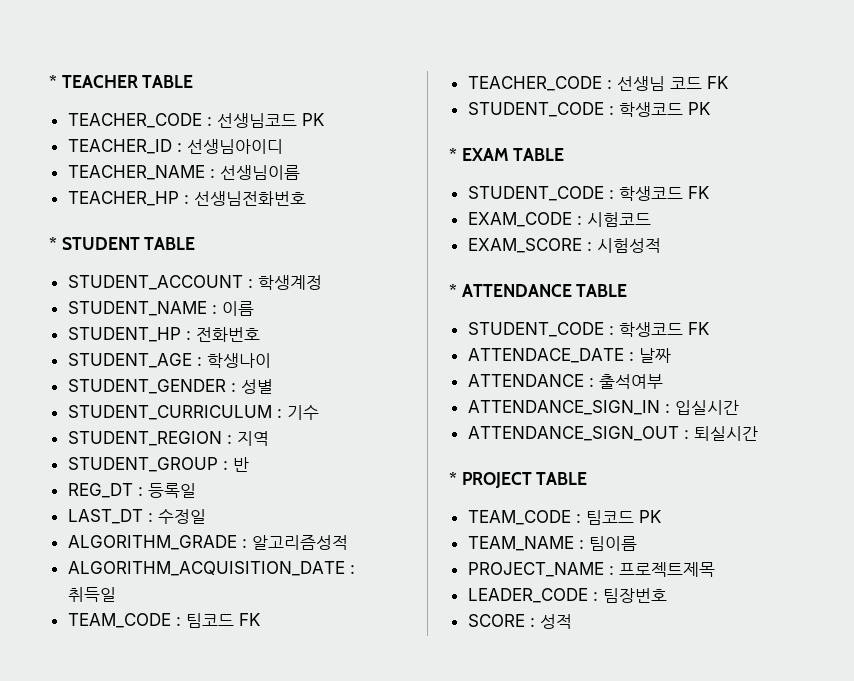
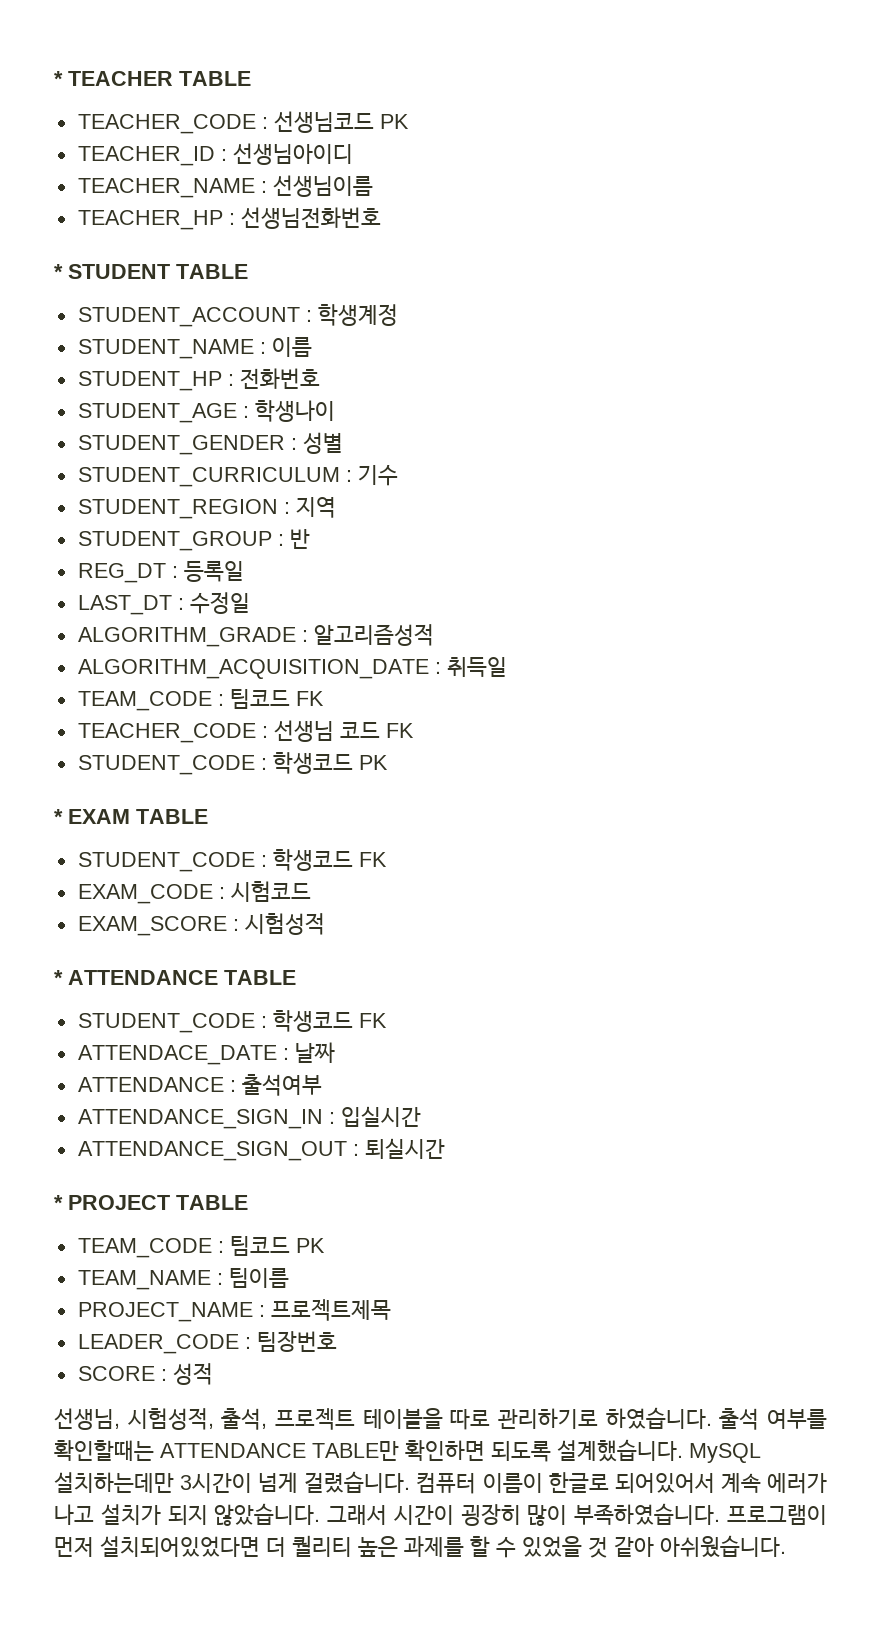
(572, 621) none -> [54,1407,827,1430] [54,1439,761,1463] [54,1471,827,1494] [54,1503,827,1526] [54,1535,786,1558] // 선생님, 시험성적, 출석, 프로젝트 테이블을 따로 관리하기로 하였습니다. 출석 여부를 확인할때는 ATTENDANCE TABLE만 확인하면 되도록 설계했습니다. MySQL 설치하는데만 3시간이 넘게 걸렸습니다. 컴퓨터 이름이 한글로 되어있어서 계속 에러가 나고 설치가 되지 않았습니다. 그래서 시간이 굉장히 많이 부족하였습니다. 프로그램이 먼저 설치되어있었다면 더 퀄리티 높은 과제를 할 수 있었을 것 같아 아쉬웠습니다.

